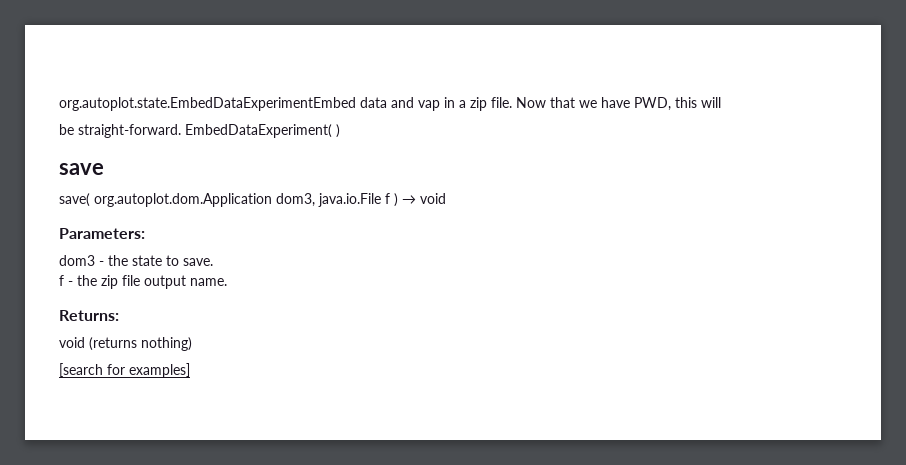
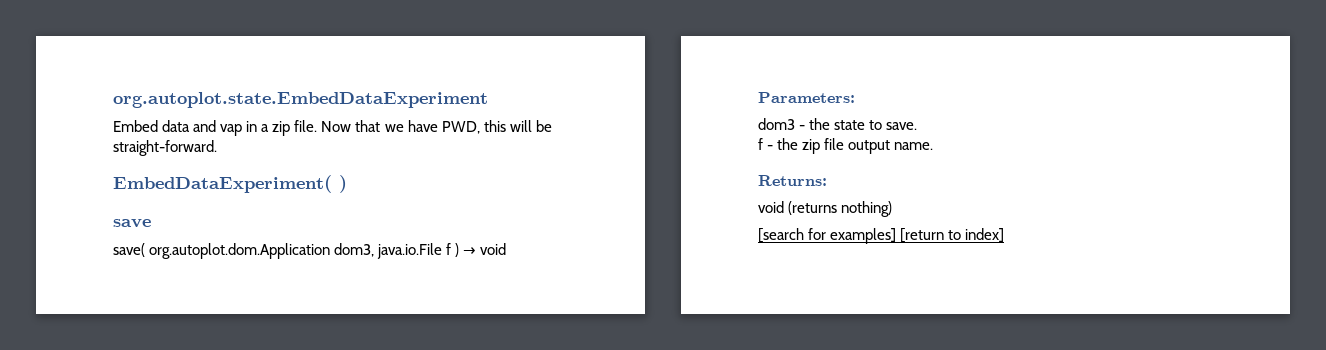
[59,97,356,111] org.autoplot.state.EmbedDataExperimentEmbed -> [113,92,488,108] [113,120,158,132] org.autoplot.state.EmbedDataExperiment // Embed
(721, 102) // -> (532, 126) none
(181, 131) none -> (217, 148) //
(190, 370) none -> [900,228,1005,243] [return to index]

